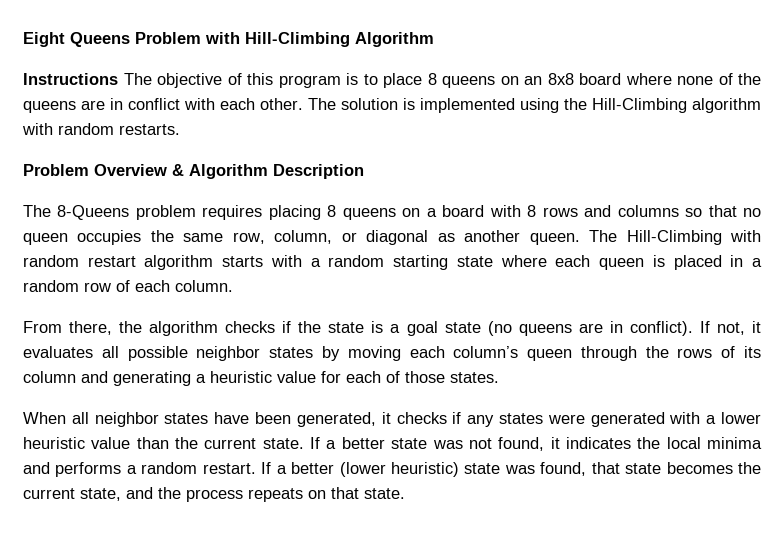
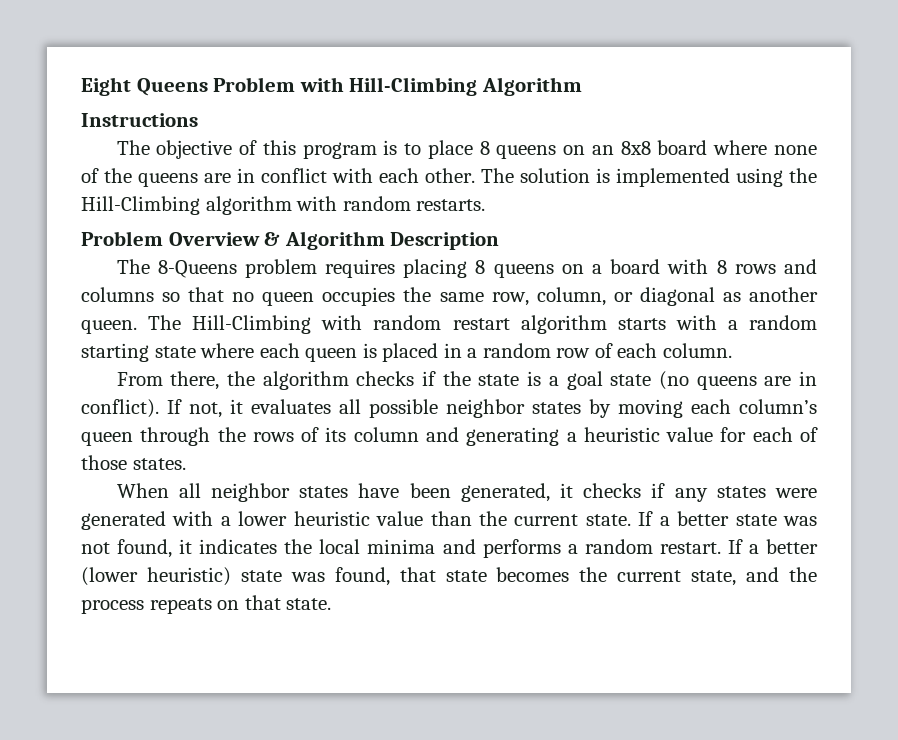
(118, 79) none -> (198, 120) //

